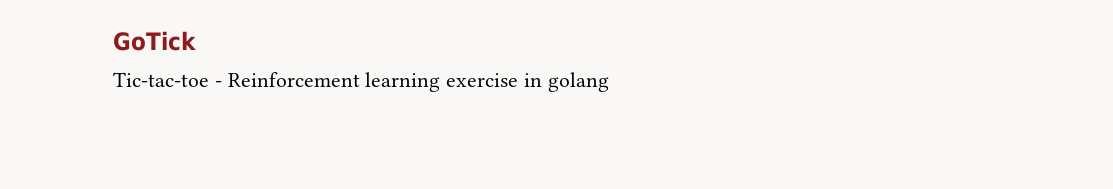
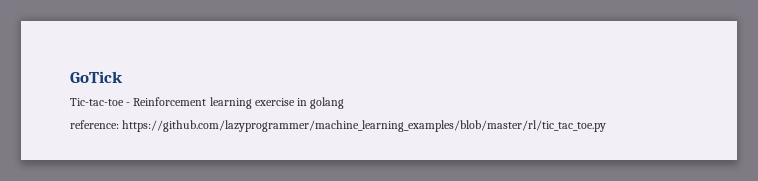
(609, 82) none -> [70,120,607,132] // reference: https://github.com/lazyprogrammer/machine_learning_examples/blob/master/rl/tic_tac_toe.py

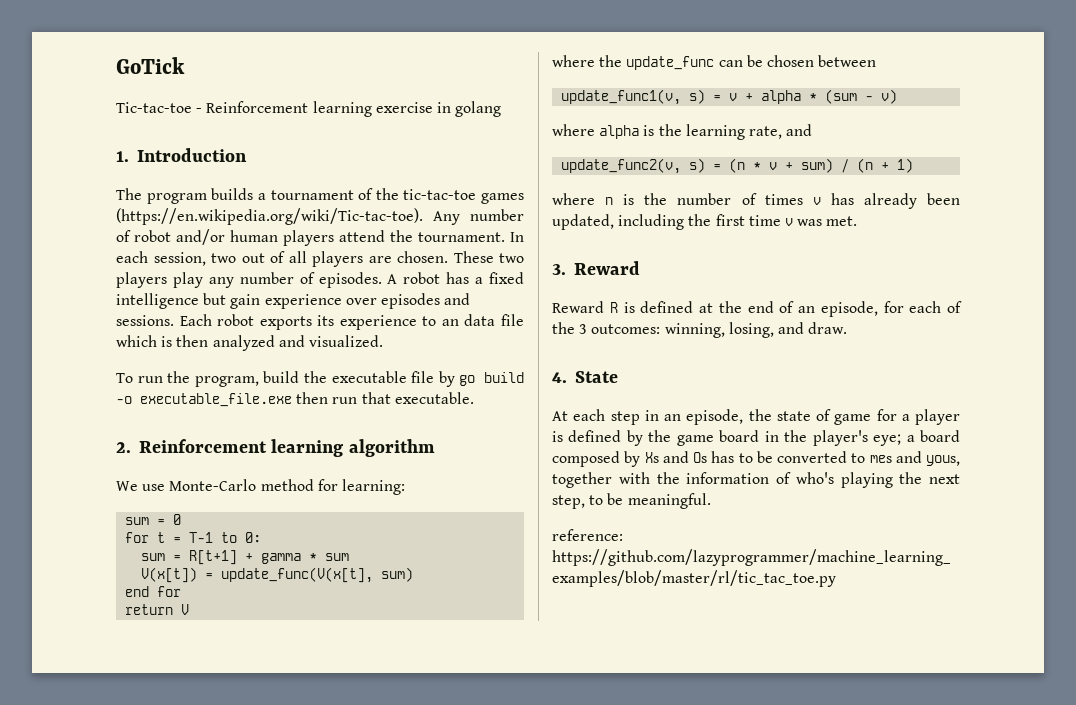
(345, 103) none -> [116,148,247,162] [116,188,524,204] [116,208,524,225] [116,229,524,246] [116,251,524,267] [116,272,524,288] [116,293,471,309] [116,314,524,330] [116,335,383,351] [116,371,524,387] [116,392,474,407] [116,439,436,457] [116,479,405,495] [125,514,182,525] [125,532,262,543] [141,550,350,565] [141,567,414,583] [125,586,182,597] [125,604,190,615] [552,55,877,70] [561,89,898,105] [552,124,813,140] [561,158,914,174] [552,193,960,209] [552,214,858,230] [552,261,640,275] [552,301,962,317] [552,322,848,338] [552,371,618,383] [552,409,960,425] [552,430,960,446] [552,451,960,467] [552,472,960,488] [552,493,711,509] // 1. Introduction // The program builds a tournament of the tic-tac-toe games (https://en.wikipedia.org/wiki/Tic-tac-toe). Any number of robot and/or human players attend the tournament. In each session, two out of all players are chosen. These two players play any number of episodes. A robot has a fixed intelligence but gain experience over episodes and sessions. Each robot exports its experience to an data file which is then analyzed and visualized. // To run the program, build the executable file by go build -o executable_file.exe then run that executable. // 2. Reinforcement learning algorithm // We use Monte-Carlo method for learning: // sum = 0 // for t = T-1 to 0: // sum = R[t+1] + gamma * sum // V(x[t]) = update_func(V(x[t], sum) // end for // return V // where the update_func can be chosen between // update_func1(v, s) = v + alpha * (sum - v) // where alpha is the learning rate, and // update_func2(v, s) = (n * v + sum) / (n + 1) // where n is the number of times v has already been updated, including the first time v was met. // 3. Reward // Reward R is defined at the end of an episode, for each of the 3 outcomes: winning, losing, and draw. // 4. State // At each step in an episode, the state of game for a player is defined by the game board in the player's eye; a board composed by Xs and Os has to be converted to mes and yous, together with the information of who's playing the next step, to be meaningful.

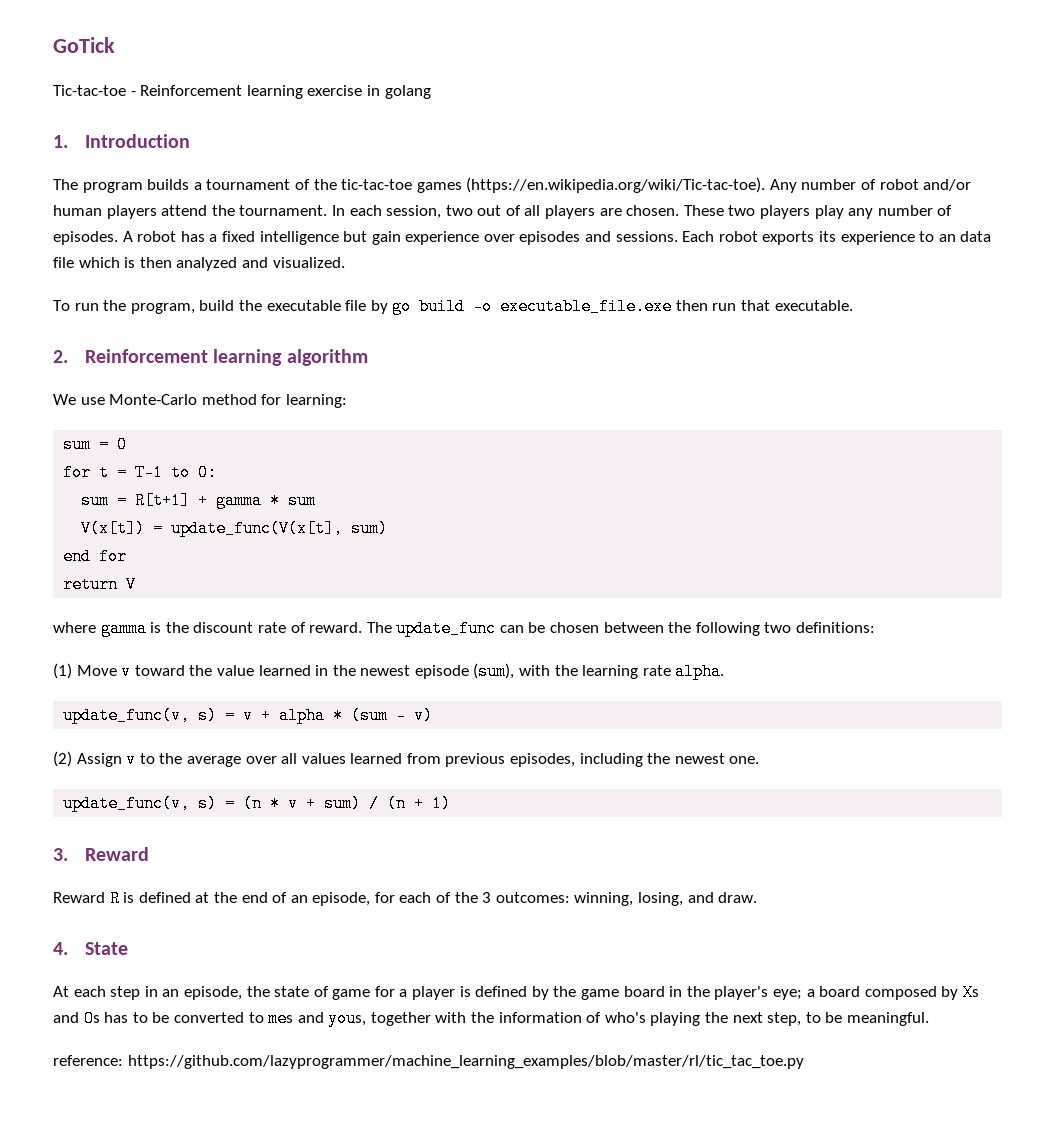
[599,55,623,67] the -> [100,620,392,637] gamma is the discount rate of reward. The
[561,89,682,105] // update_func1(v, -> [668,622,876,636] [53,663,725,680] [63,707,191,724] the following two definitions: // (1) Move v toward the value learned in the newest episode (sum), with the learning rate alpha. // update_func(v,
[552,124,813,140] [561,158,682,174] where alpha is the learning rate, and // update_func2(v, -> [53,751,760,768] [63,795,191,812] (2) Assign v to the average over all values learned from previous episodes, including the newest one. // update_func(v,
[552,193,960,209] [552,214,858,230] // where n is the number of times v has already been updated, including the first time v was met. -> (452, 803) none

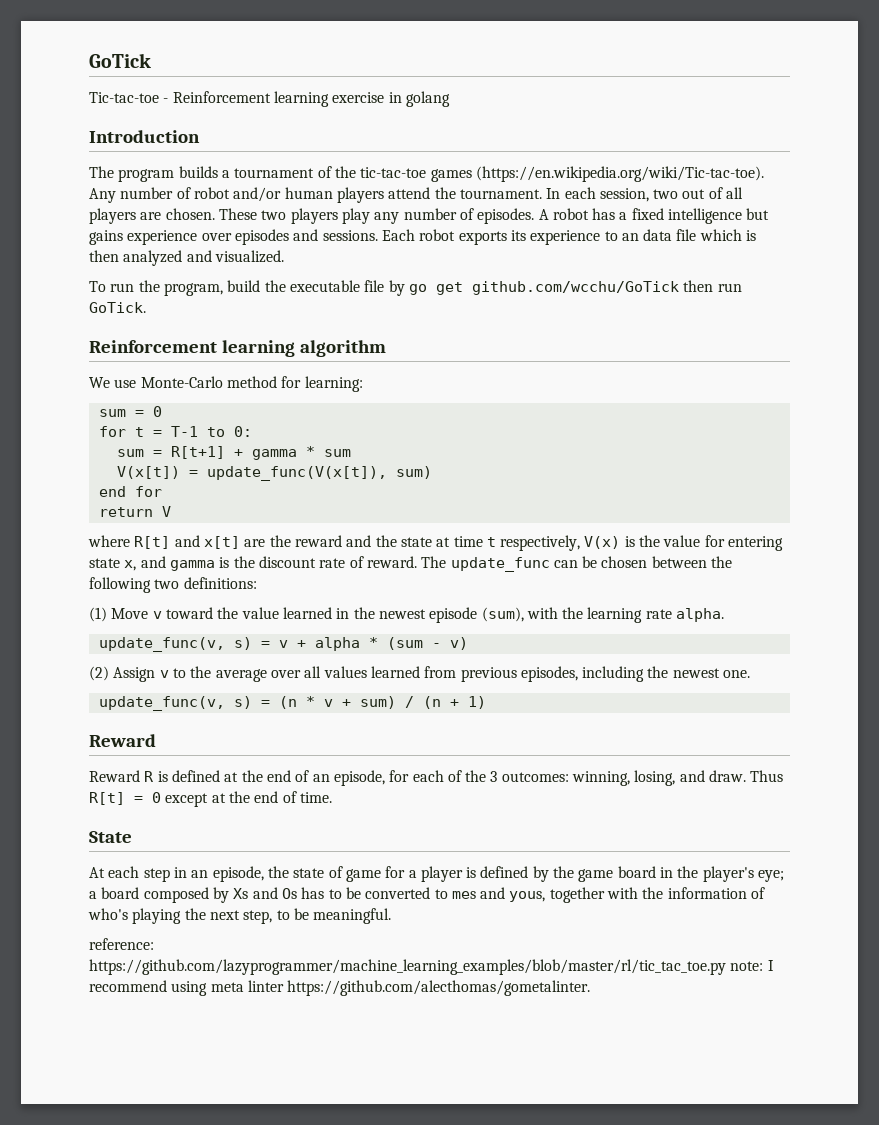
[53,135,68,148] 1. -> (450, 99) none
[371,231,401,245] gain -> [89,230,123,245] gains
[419,298,853,315] [53,350,68,363] build -o executable_file.exe then run that executable. // 2. -> [435,280,742,295] [89,302,146,313] get github.com/wcchu/GoTick then run GoTick. //
[171,520,344,537] update_func(V(x[t], -> [206,466,387,481] update_func(V(x[t]),
(96, 627) none -> [134,535,784,551] [89,556,166,571] R[t] and x[t] are the reward and the state at time t respectively, V(x) is the value for entering state x, and
[53,848,68,861] 3. -> (486, 702) none
[53,942,68,955] // 4. -> [750,770,784,782] [89,791,332,807] Thus R[t] = 0 except at the end of time. //
(804, 1062) none -> [730,960,774,971] [89,980,591,996] note: I recommend using meta linter https://github.com/alecthomas/gometalinter.

